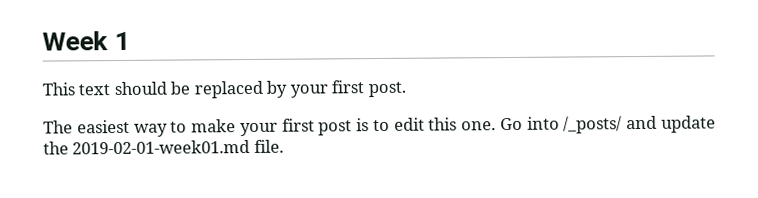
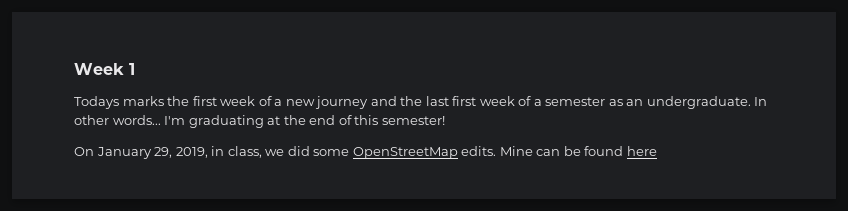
[42,80,406,99] [43,115,716,137] [43,139,284,155] This text should be replaced by your first post. // The easiest way to make your first post is to edit this one. Go into /_posts/ and update the 2019-02-01-week01.md file. -> [74,96,768,109] [74,115,445,128] [74,146,657,159] Todays marks the first week of a new journey and the last first week of a semester as an undergraduate. In other words... I'm graduating at the end of this semester! // On January 29, 2019, in class, we did some OpenStreetMap edits. Mine can be found here

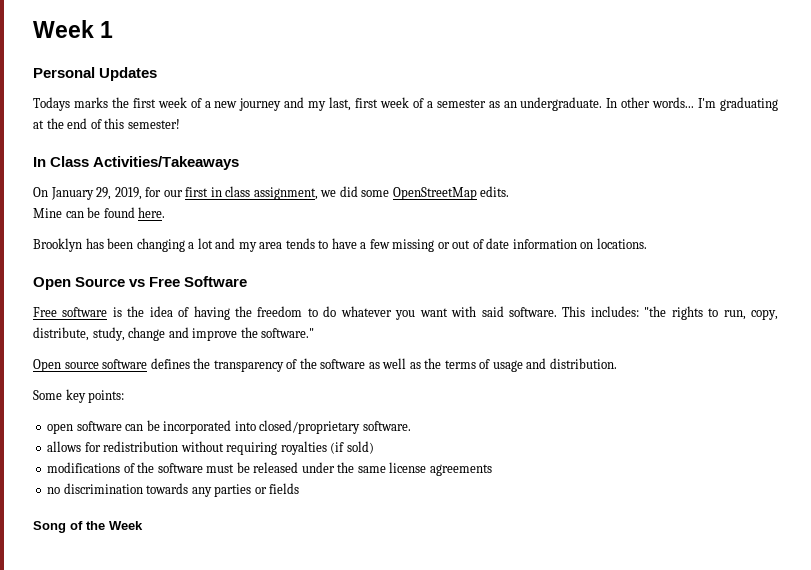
(135, 69) none -> [33,67,158,81] // Personal Updates
[400,96,449,106] the last -> [308,97,352,111] my last,
(445, 120) none -> [33,156,240,170] // In Class Activities/Takeaways
[211,146,262,158] in class, -> [145,186,318,200] for our first in class assignment,
(497, 151) none -> (510, 191) //
[626,146,657,156] here -> [138,207,166,218] [33,238,647,252] [33,276,248,290] [33,306,778,320] [33,327,315,341] [33,358,617,372] [33,389,125,403] [47,420,411,434] [47,441,374,455] [47,462,492,476] [47,483,300,497] [33,521,143,533] here. // Brooklyn has been changing a lot and my area tends to have a few missing or out of date information on locations. // Open Source vs Free Software // Free software is the idea of having the freedom to do whatever you want with said software. This includes: "the rights to run, copy, distribute, study, change and improve the software." // Open source software defines the transparency of the software as well as the terms of usage and distribution. // Some key points: // open software can be incorporated into closed/proprietary software. // allows for redistribution without requiring royalties (if sold) // modifications of the software must be released under the same license agreements // no discrimination towards any parties or fields // Song of the Week

